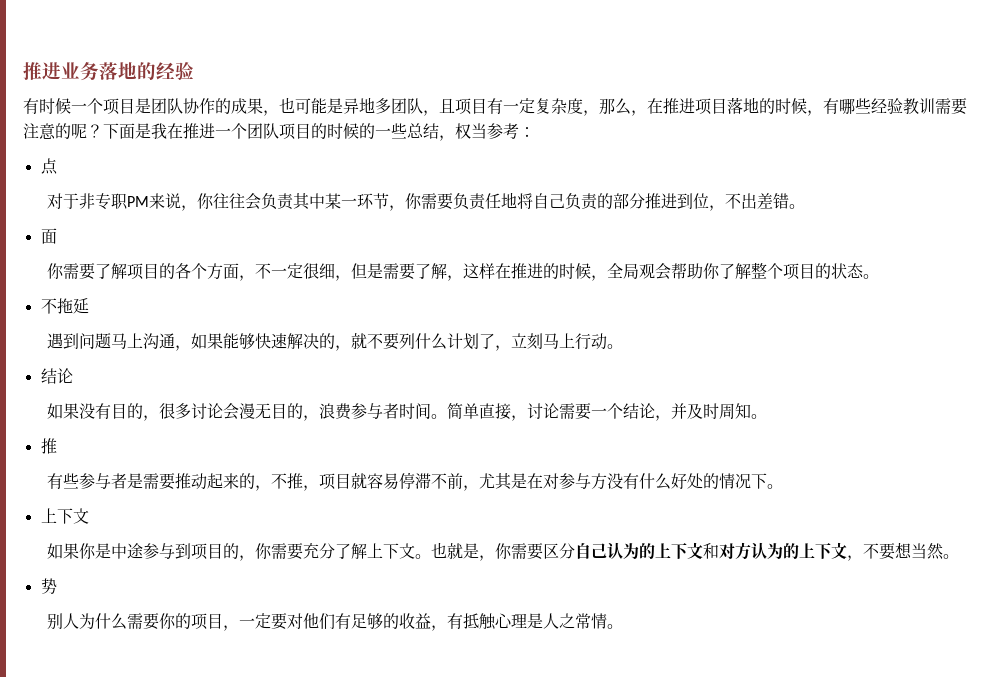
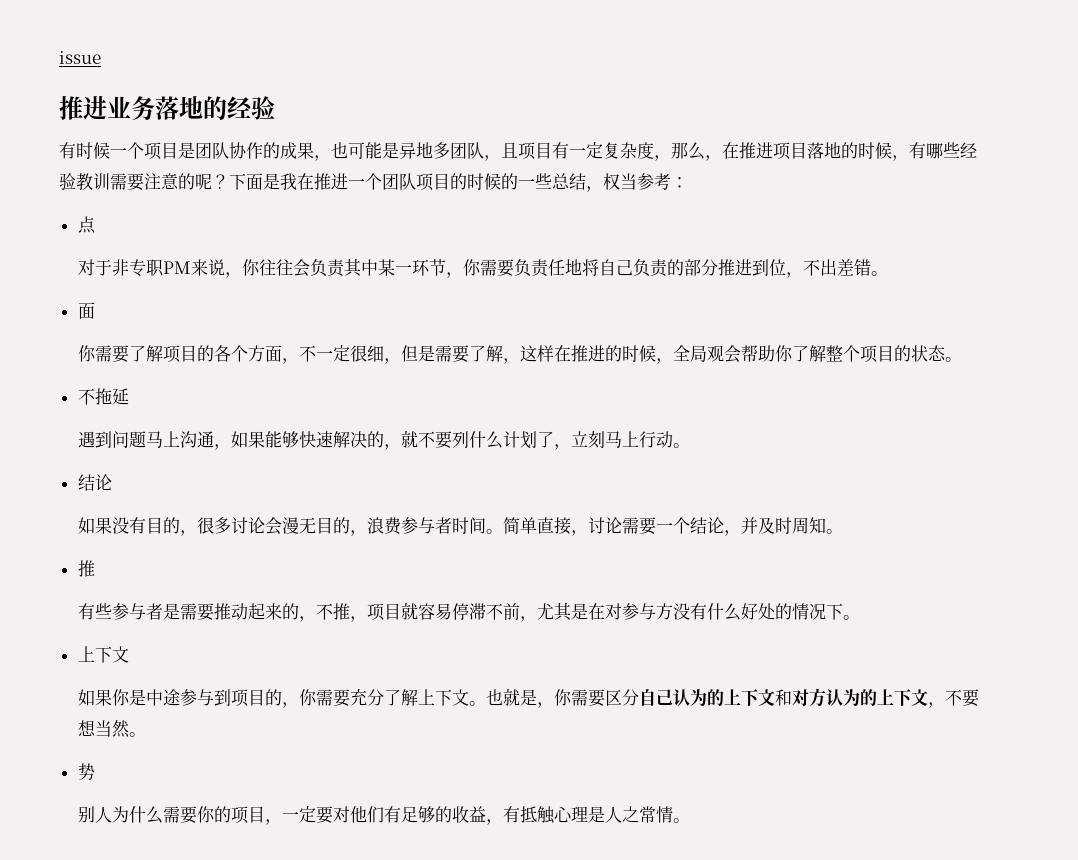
(23, 71) none -> [59,51,101,64] issue //

